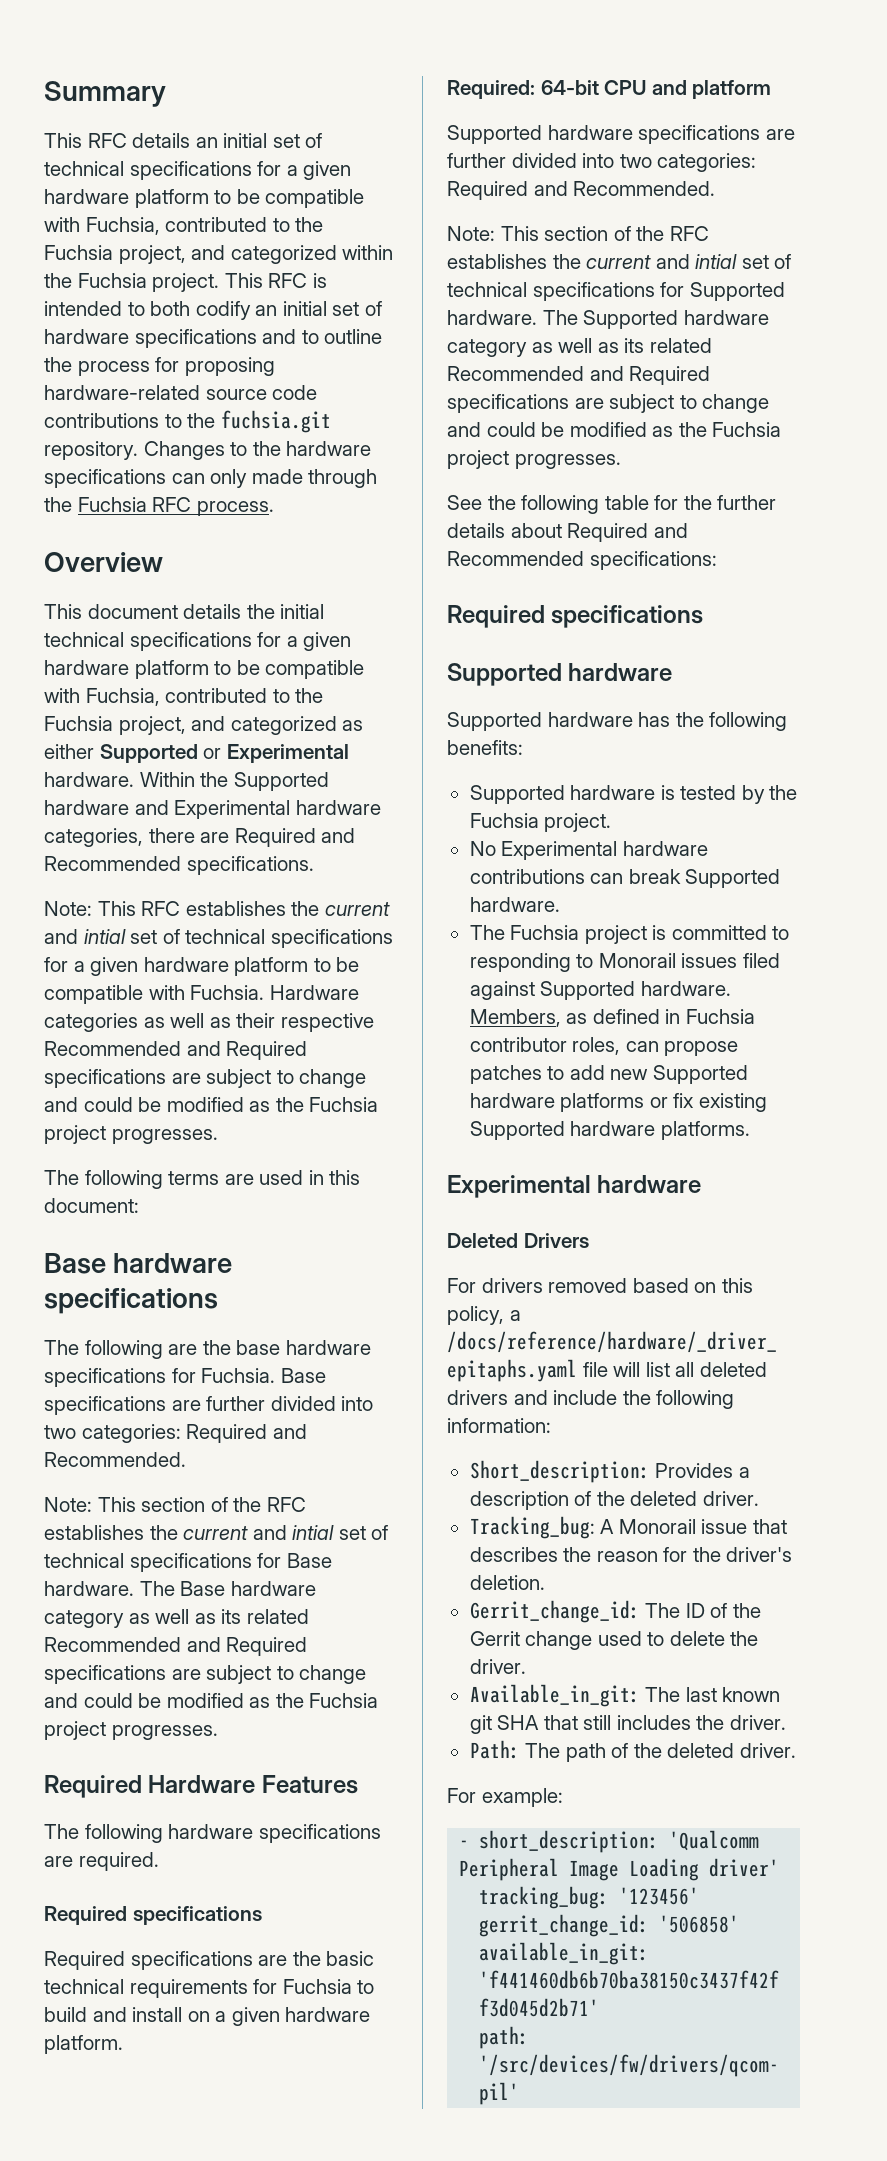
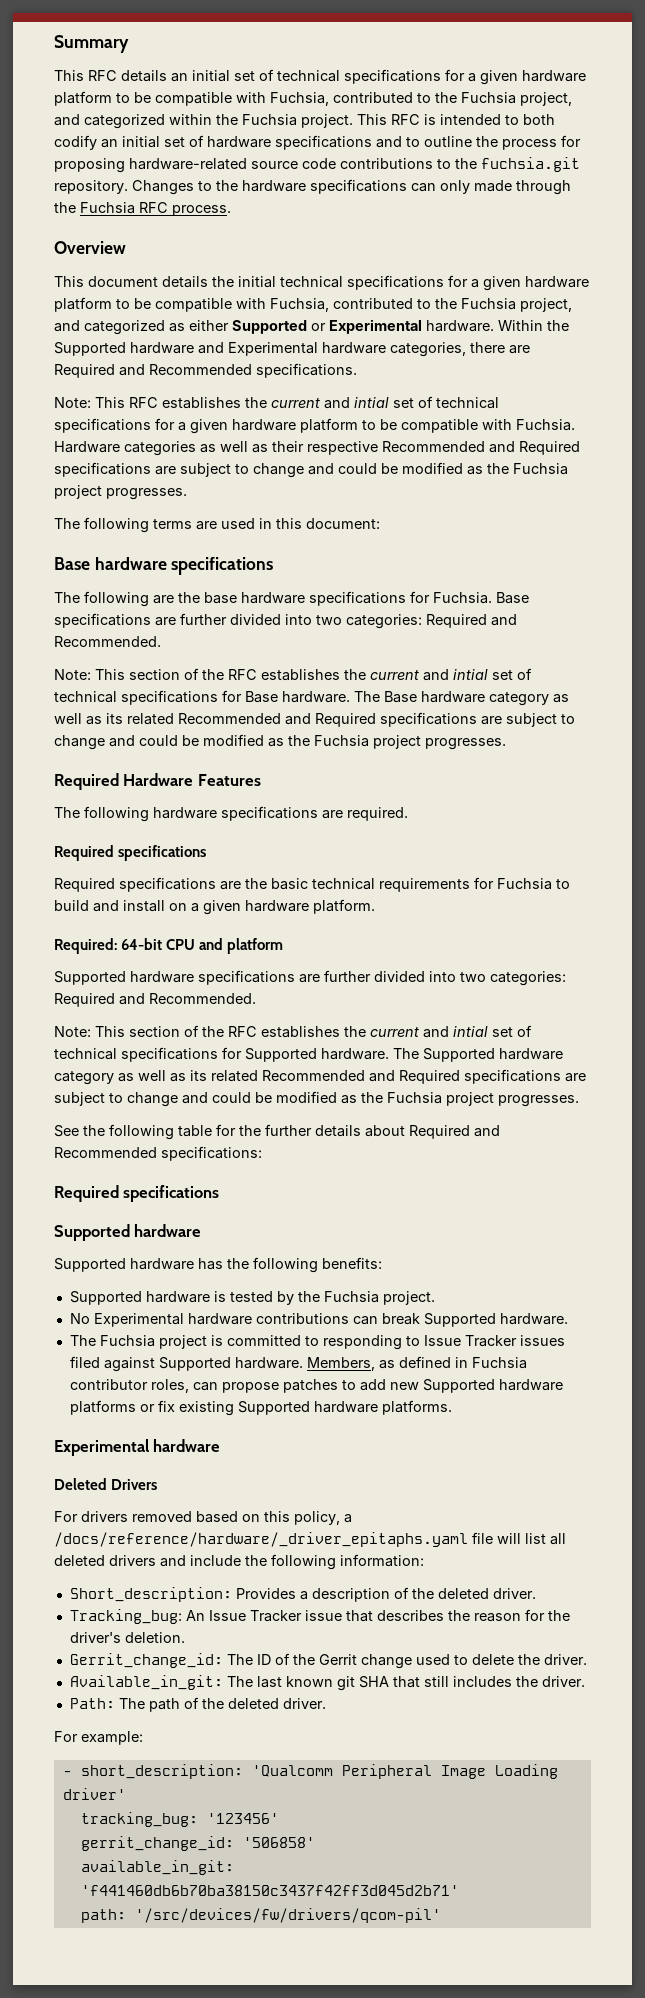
[598,953,676,968] Monorail -> [423,1335,517,1347] Issue Tracker
[600,1519,696,1534] A Monorail -> [185,1610,302,1622] An Issue Tracker

